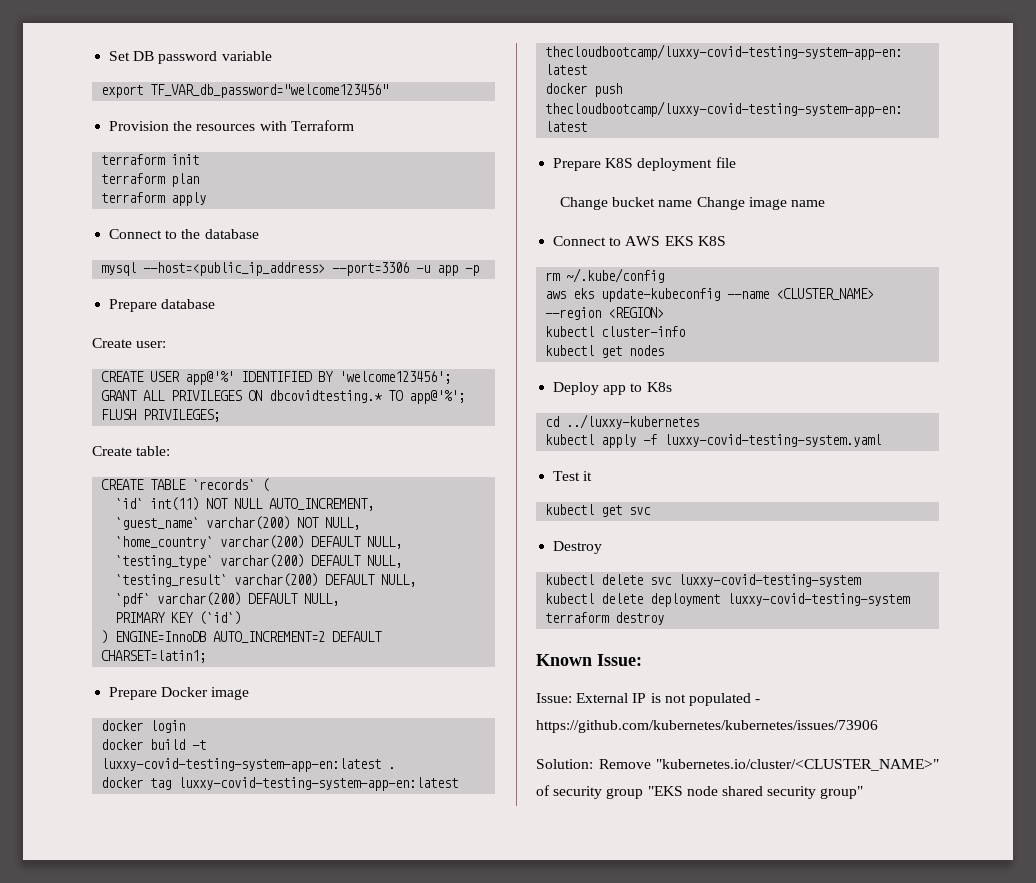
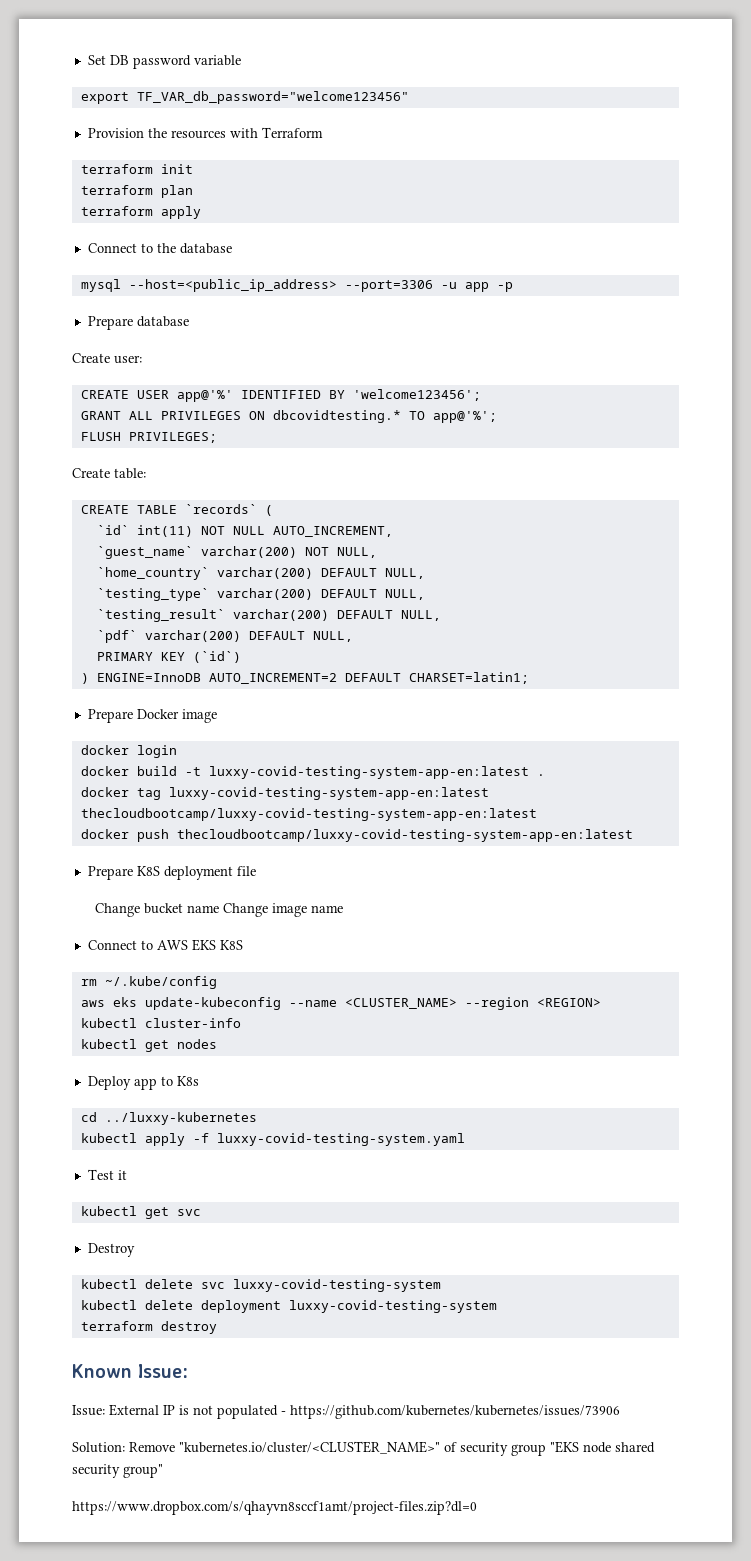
(864, 792) none -> [72,1501,477,1515] // https://www.dropbox.com/s/qhayvn8sccf1amt/project-files.zip?dl=0

